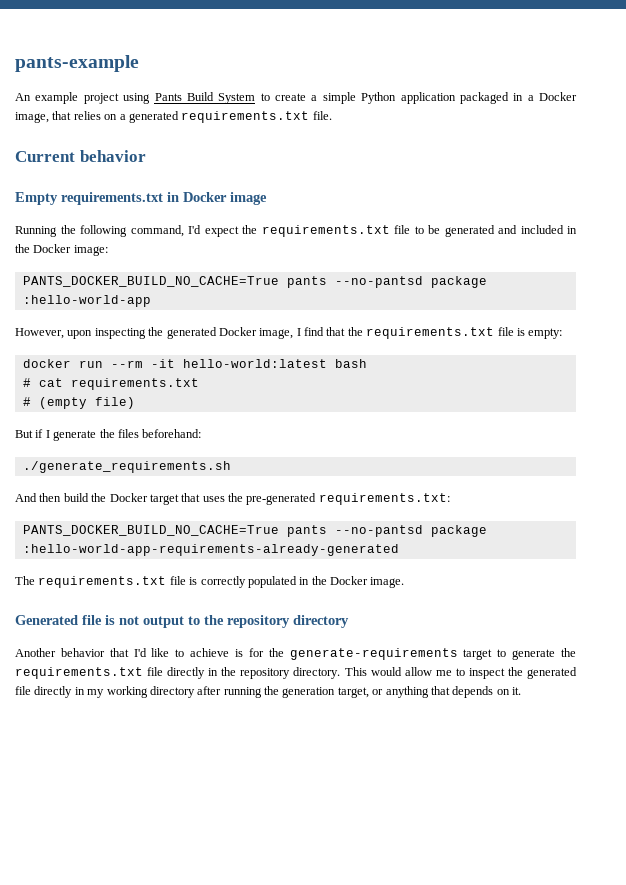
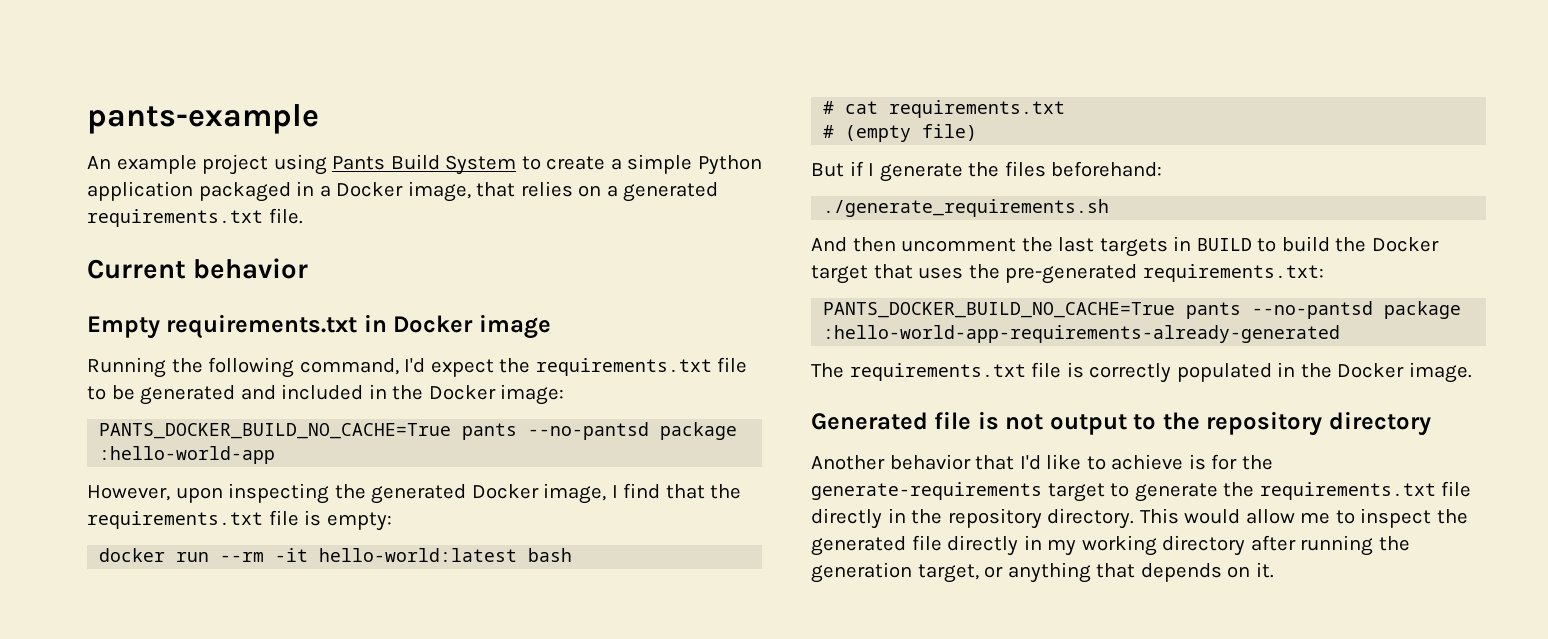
(62, 497) none -> [901,236,1277,257] uncomment the last targets in BUILD to

